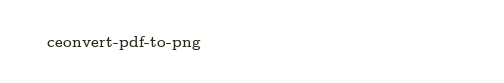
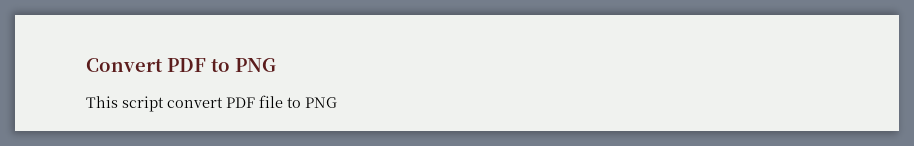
[47,36,201,50] ceonvert-pdf-to-png -> [86,58,276,72] [86,95,337,112] Convert PDF to PNG // This script convert PDF file to PNG

